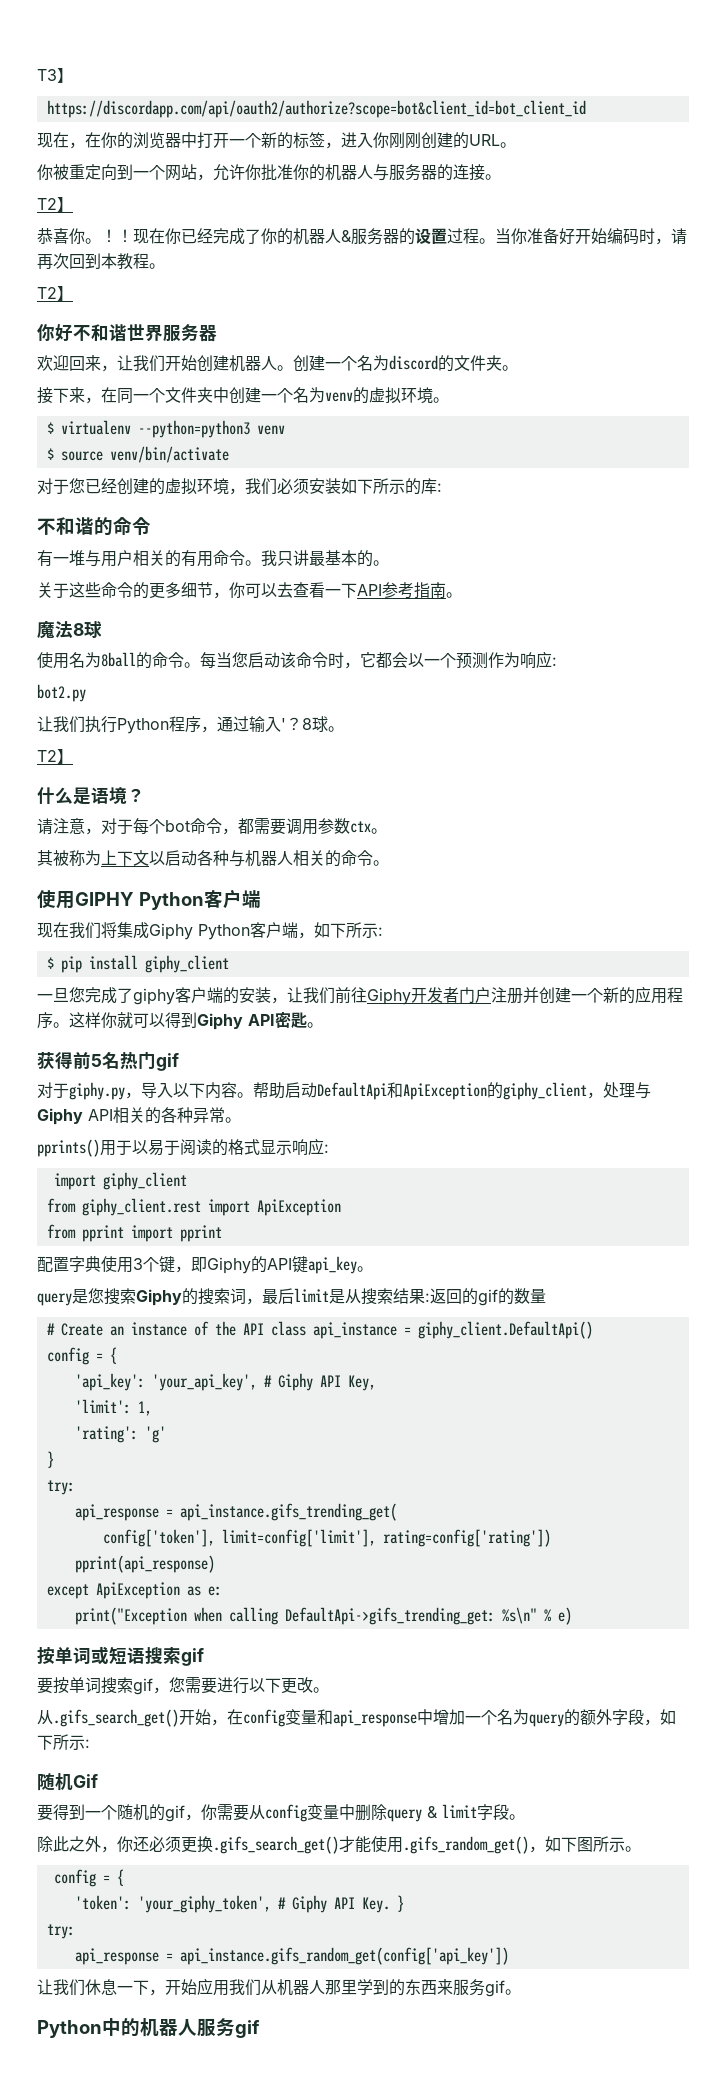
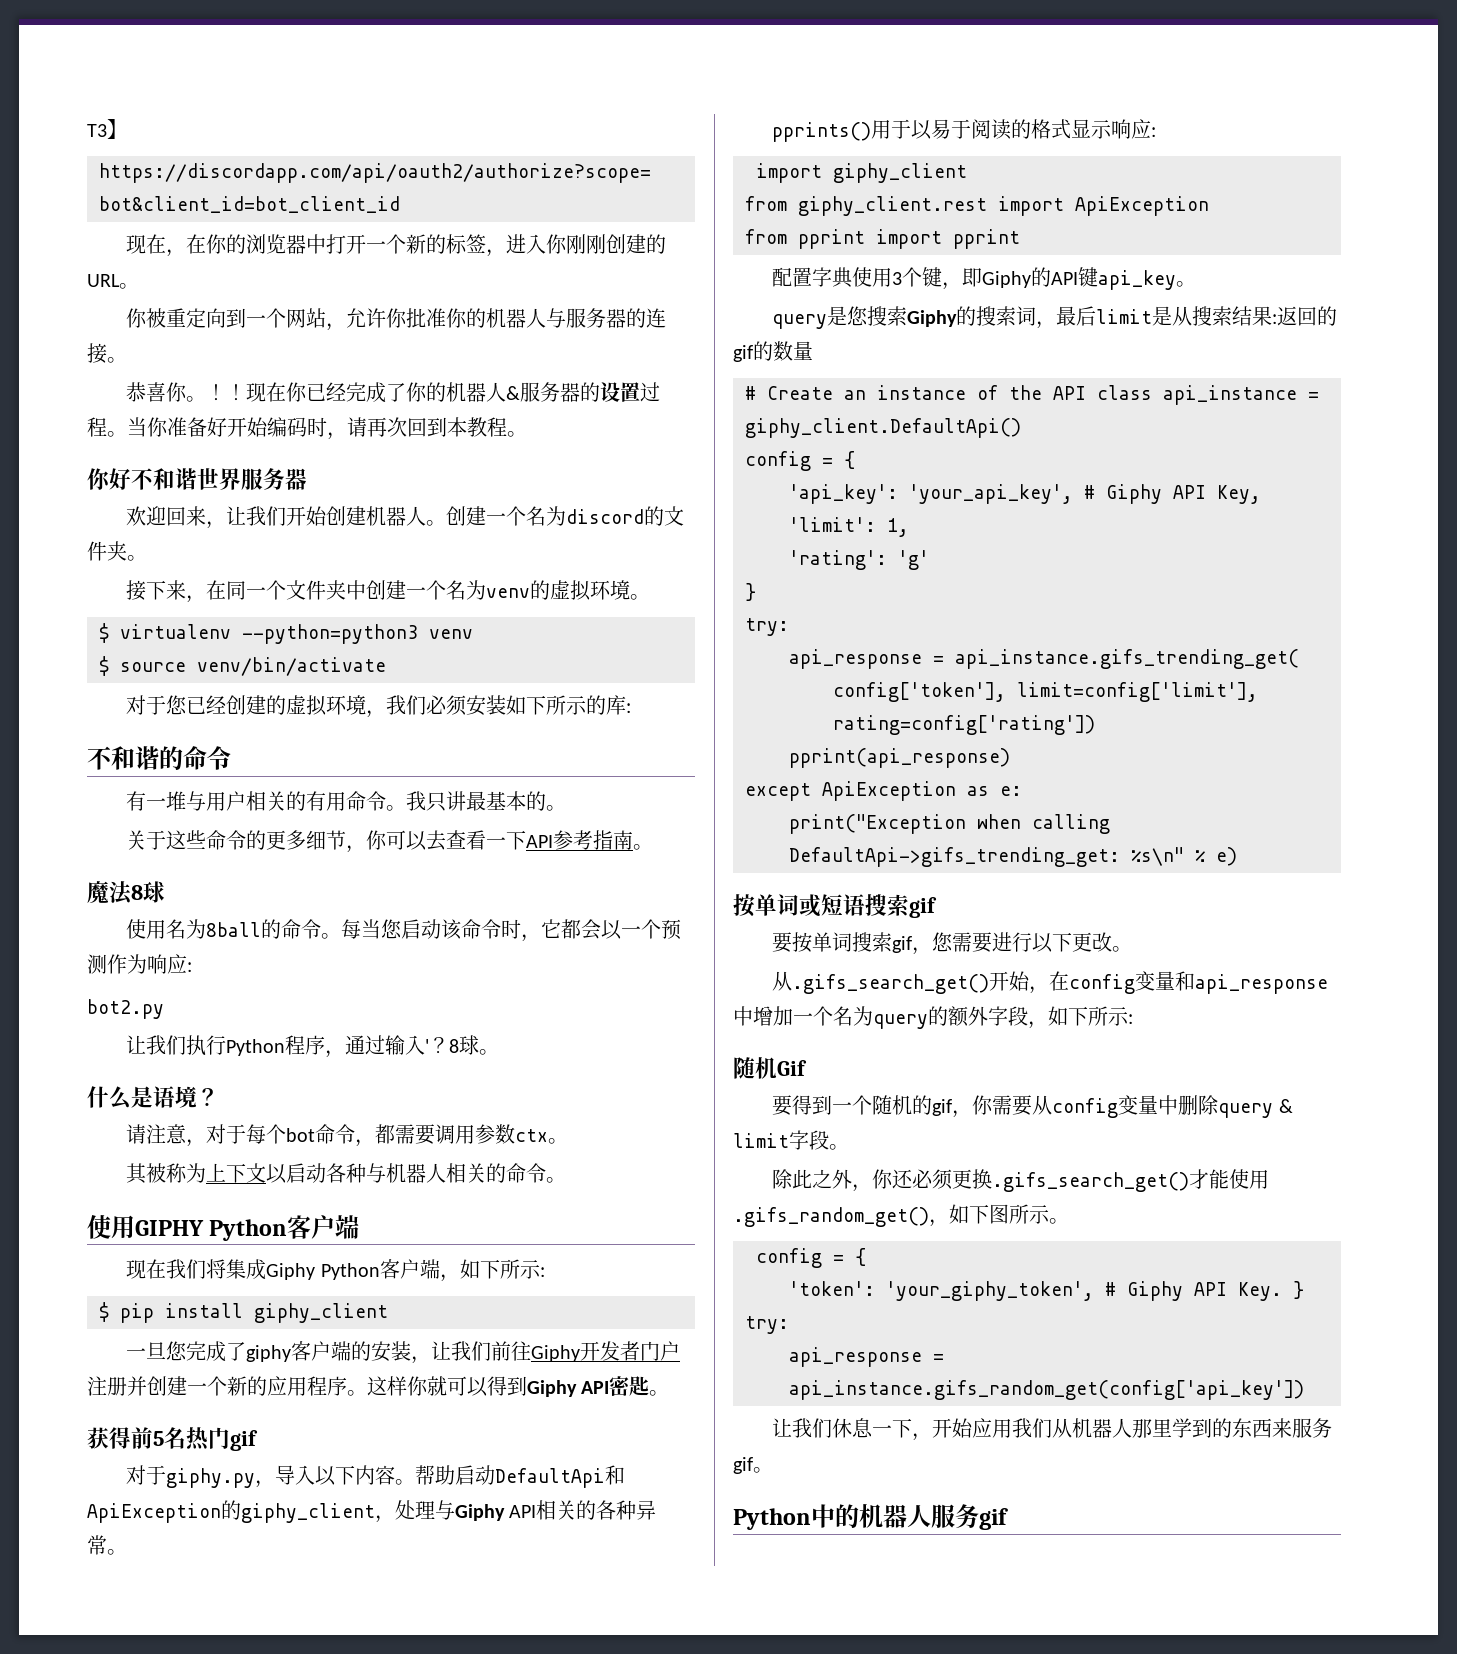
[37,197,73,212] // T2】 -> (127, 360) none
[37,286,73,301] // T2】 -> (527, 434) none
[37,749,73,764] // T2】 -> (500, 1052) none

